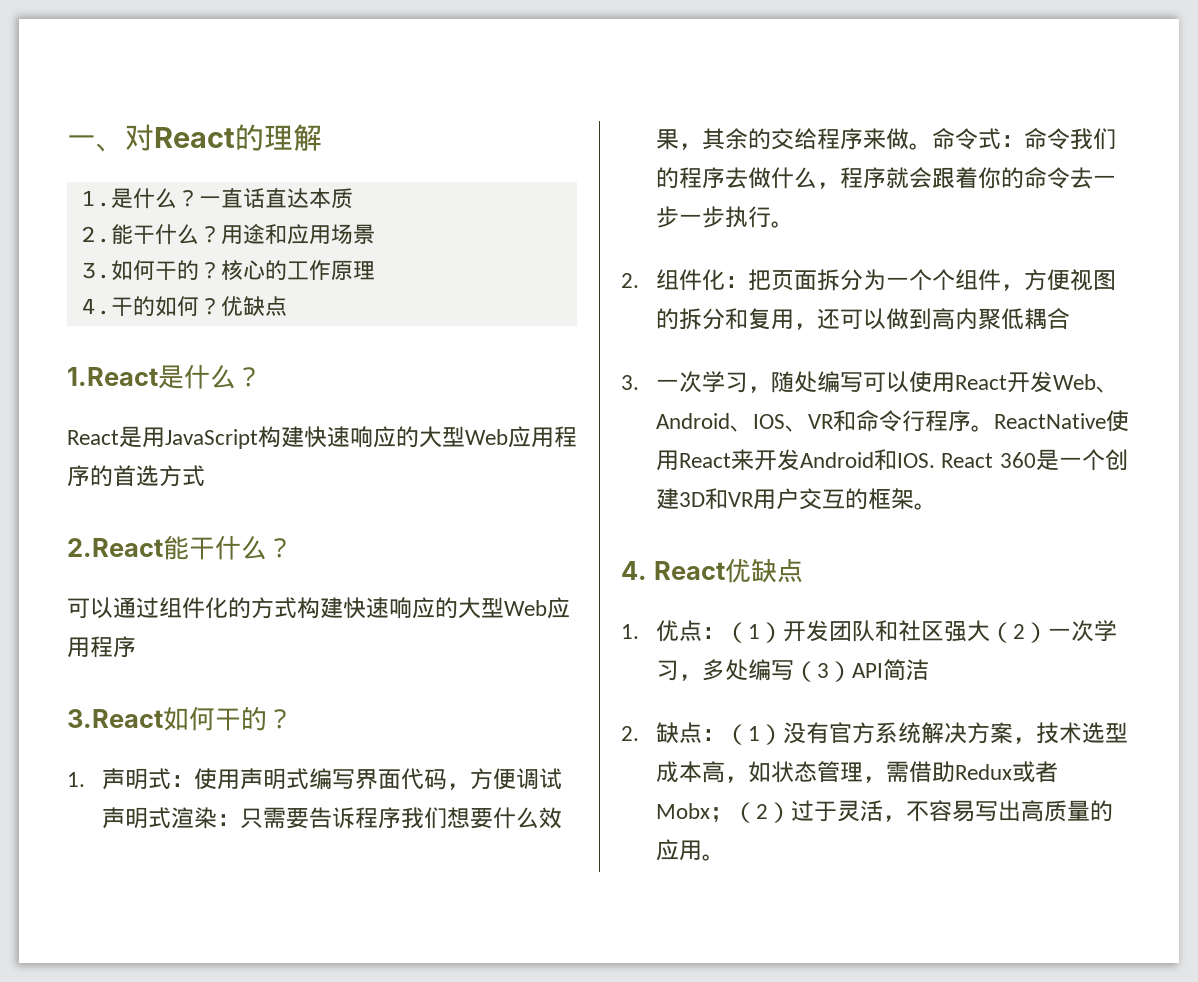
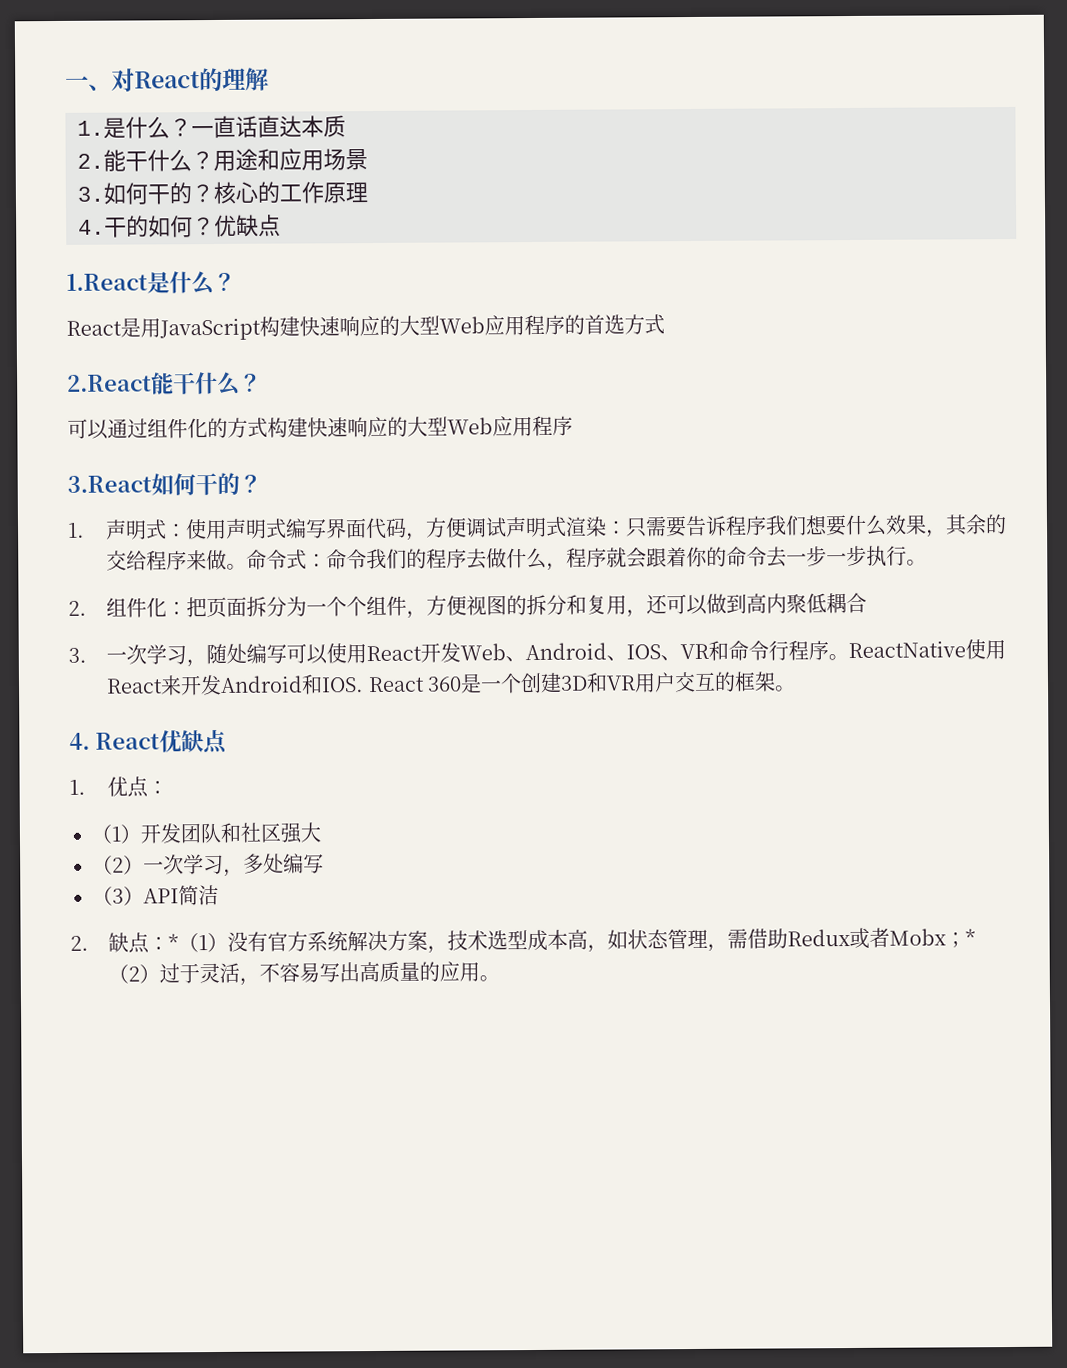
(726, 633) none -> (169, 787) //
(991, 631) none -> (321, 832) //
(795, 670) none -> (324, 864) //
(726, 735) none -> [168,933,180,951] *
(734, 814) none -> [965,928,977,946] *

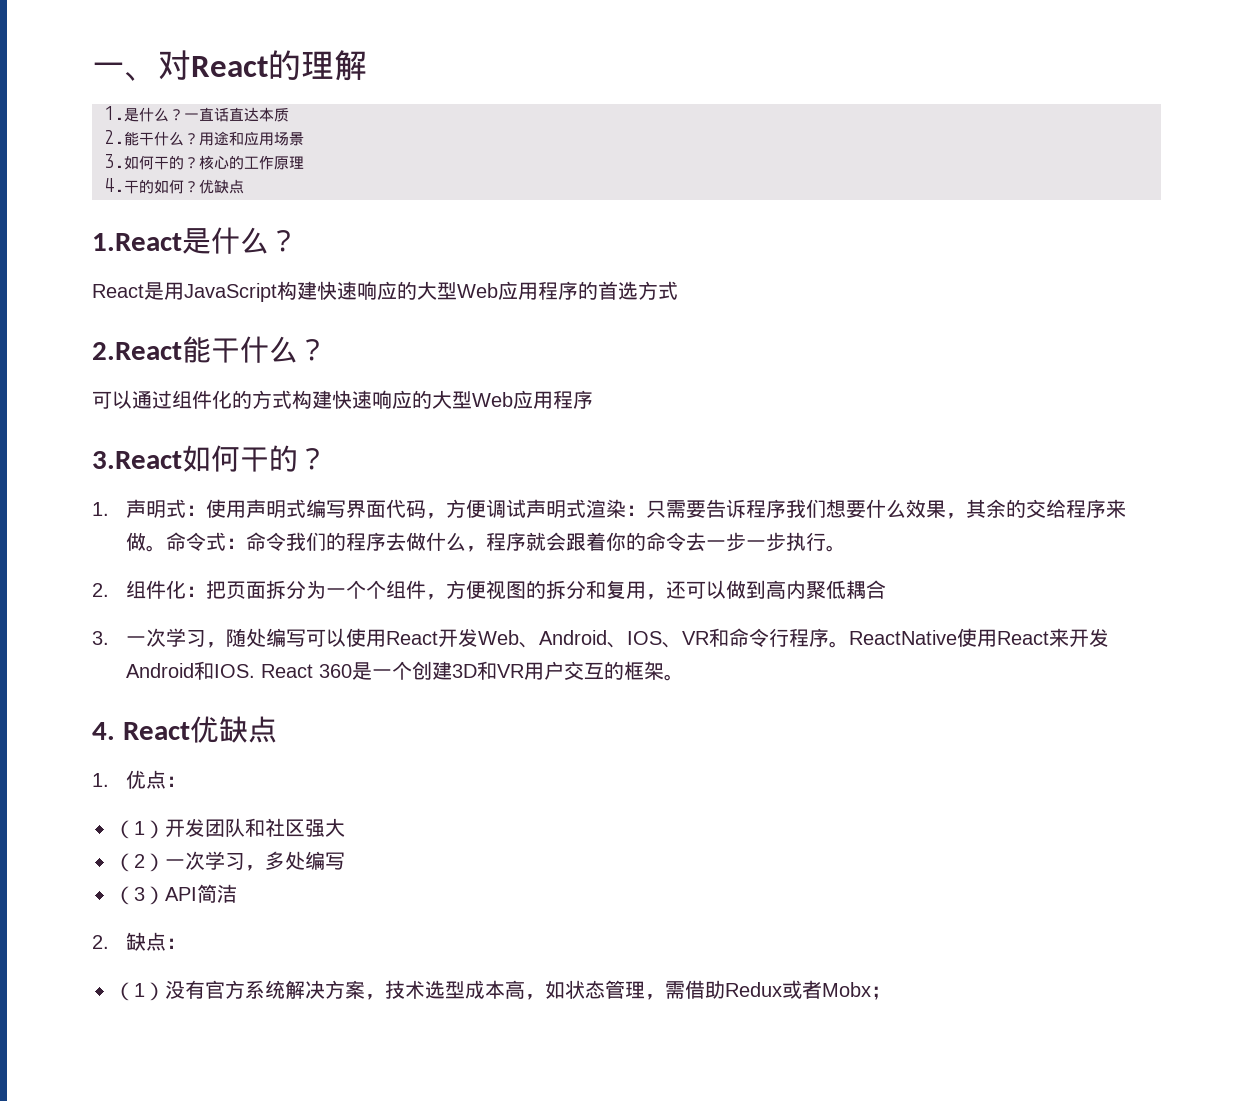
[168,933,180,951] * -> (186, 943) //
[965,928,977,946] [108,961,501,986] *（2）过于灵活，不容易写出高质量的应用。 -> (891, 993) none

